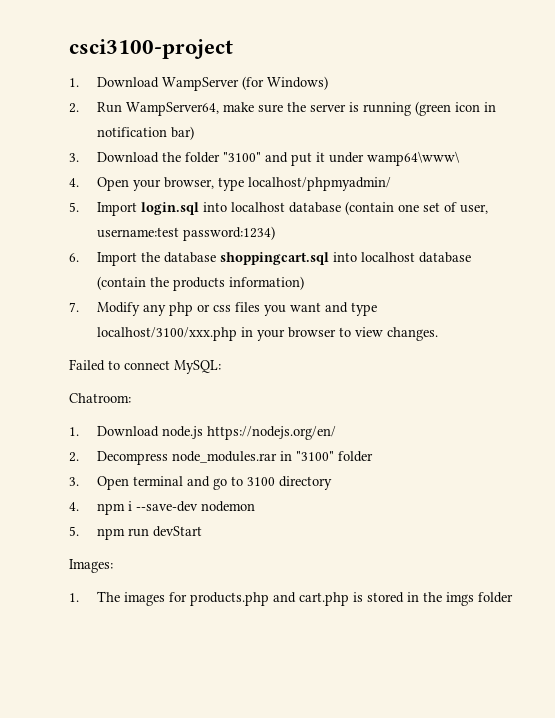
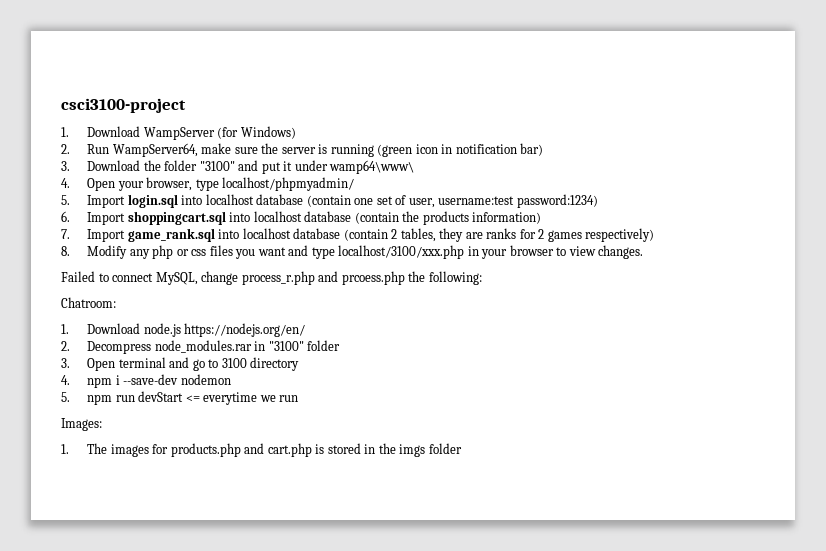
[141,252,217,263] the database -> (125, 218) none
(79, 307) none -> [86,228,655,242] [61,246,70,256] Import game_rank.sql into localhost database (contain 2 tables, they are ranks for 2 games respectively) // 8.
[174,360,221,374] MySQL: -> [155,271,482,285] MySQL, change process_r.php and prcoess.php the following:
(203, 531) none -> [185,392,299,405] <= everytime we run

